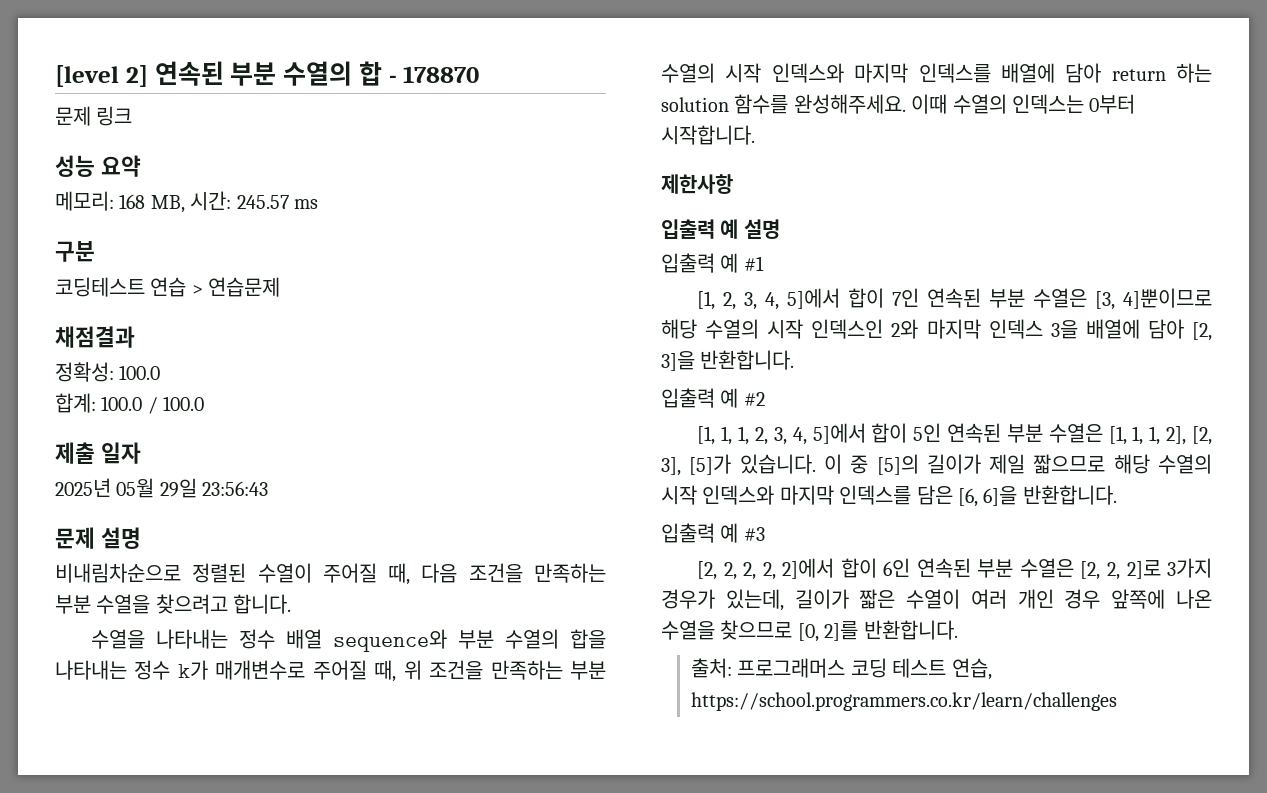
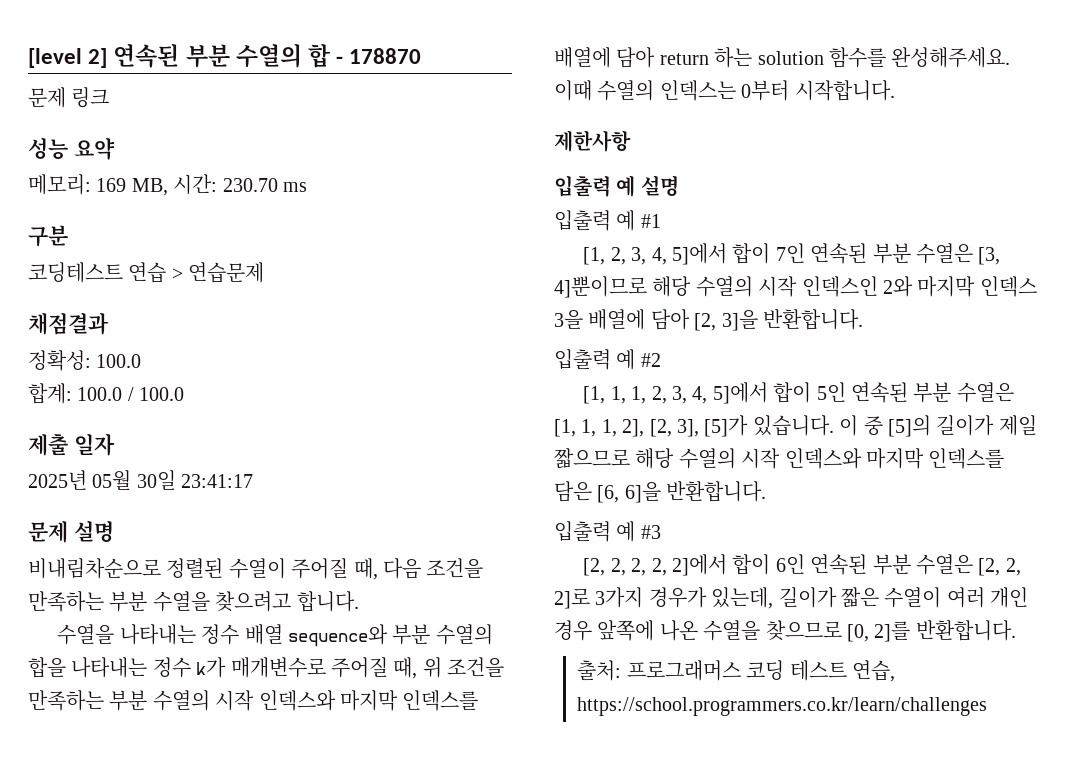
[119,194,146,209] 168 -> [96,178,127,192] 169
[236,195,289,209] 245.57 -> [222,178,278,192] 230.70
[159,478,269,498] 29일 23:56:43 -> [136,470,254,490] 30일 23:41:17

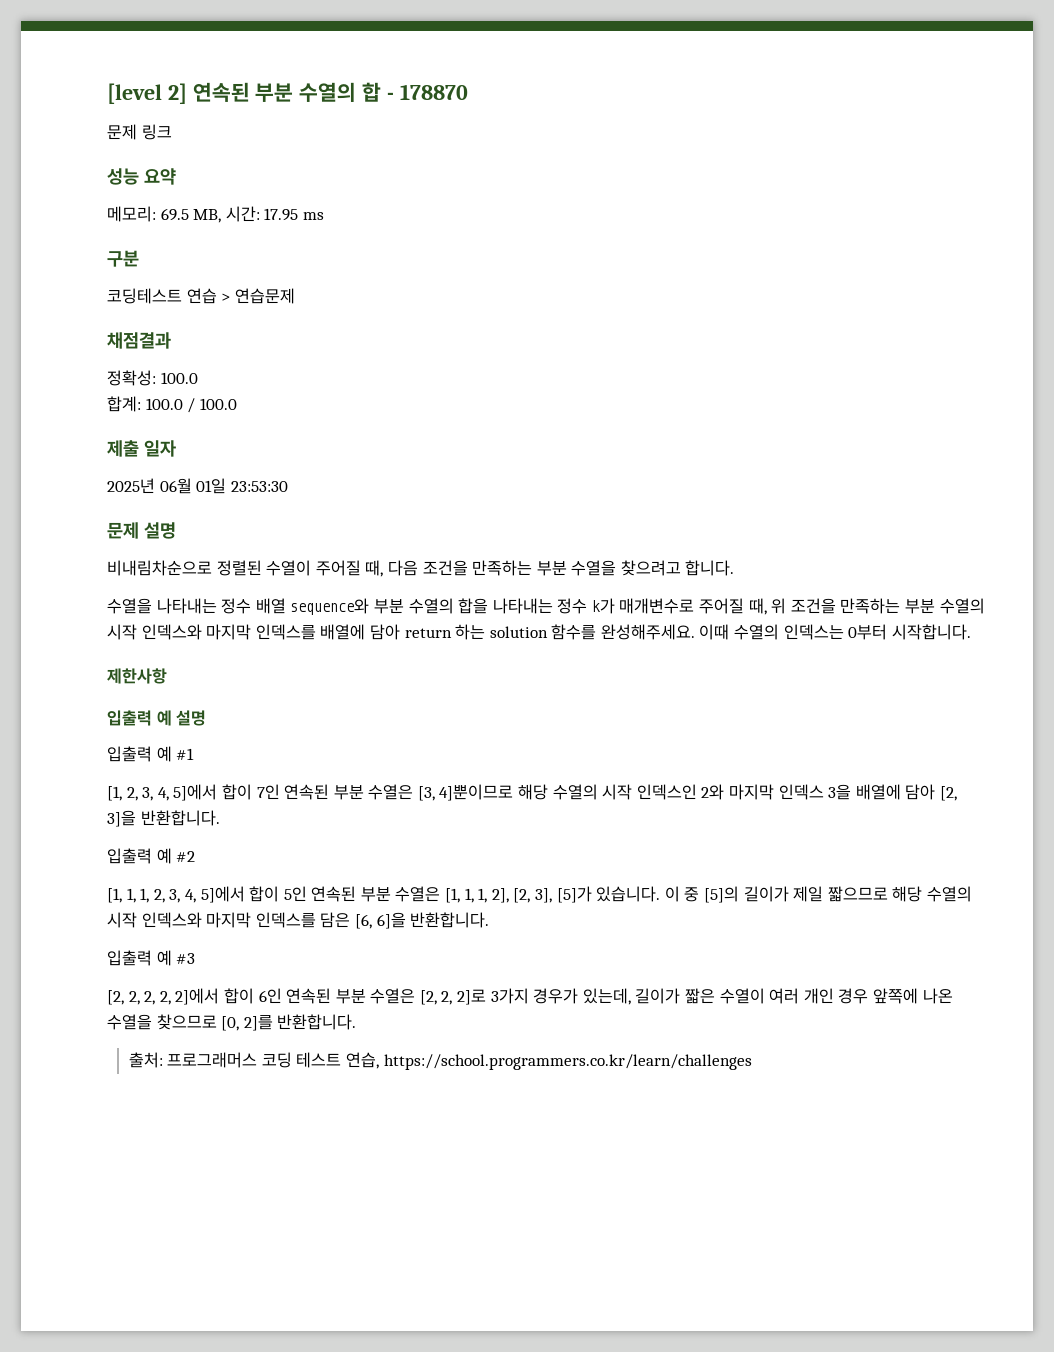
[96,178,127,192] 169 -> [160,208,189,221] 69.5
[222,178,278,192] 230.70 -> [264,208,299,221] 17.95
[92,469,254,490] 05월 30일 23:41:17 -> [159,478,288,494] 06월 01일 23:53:30

